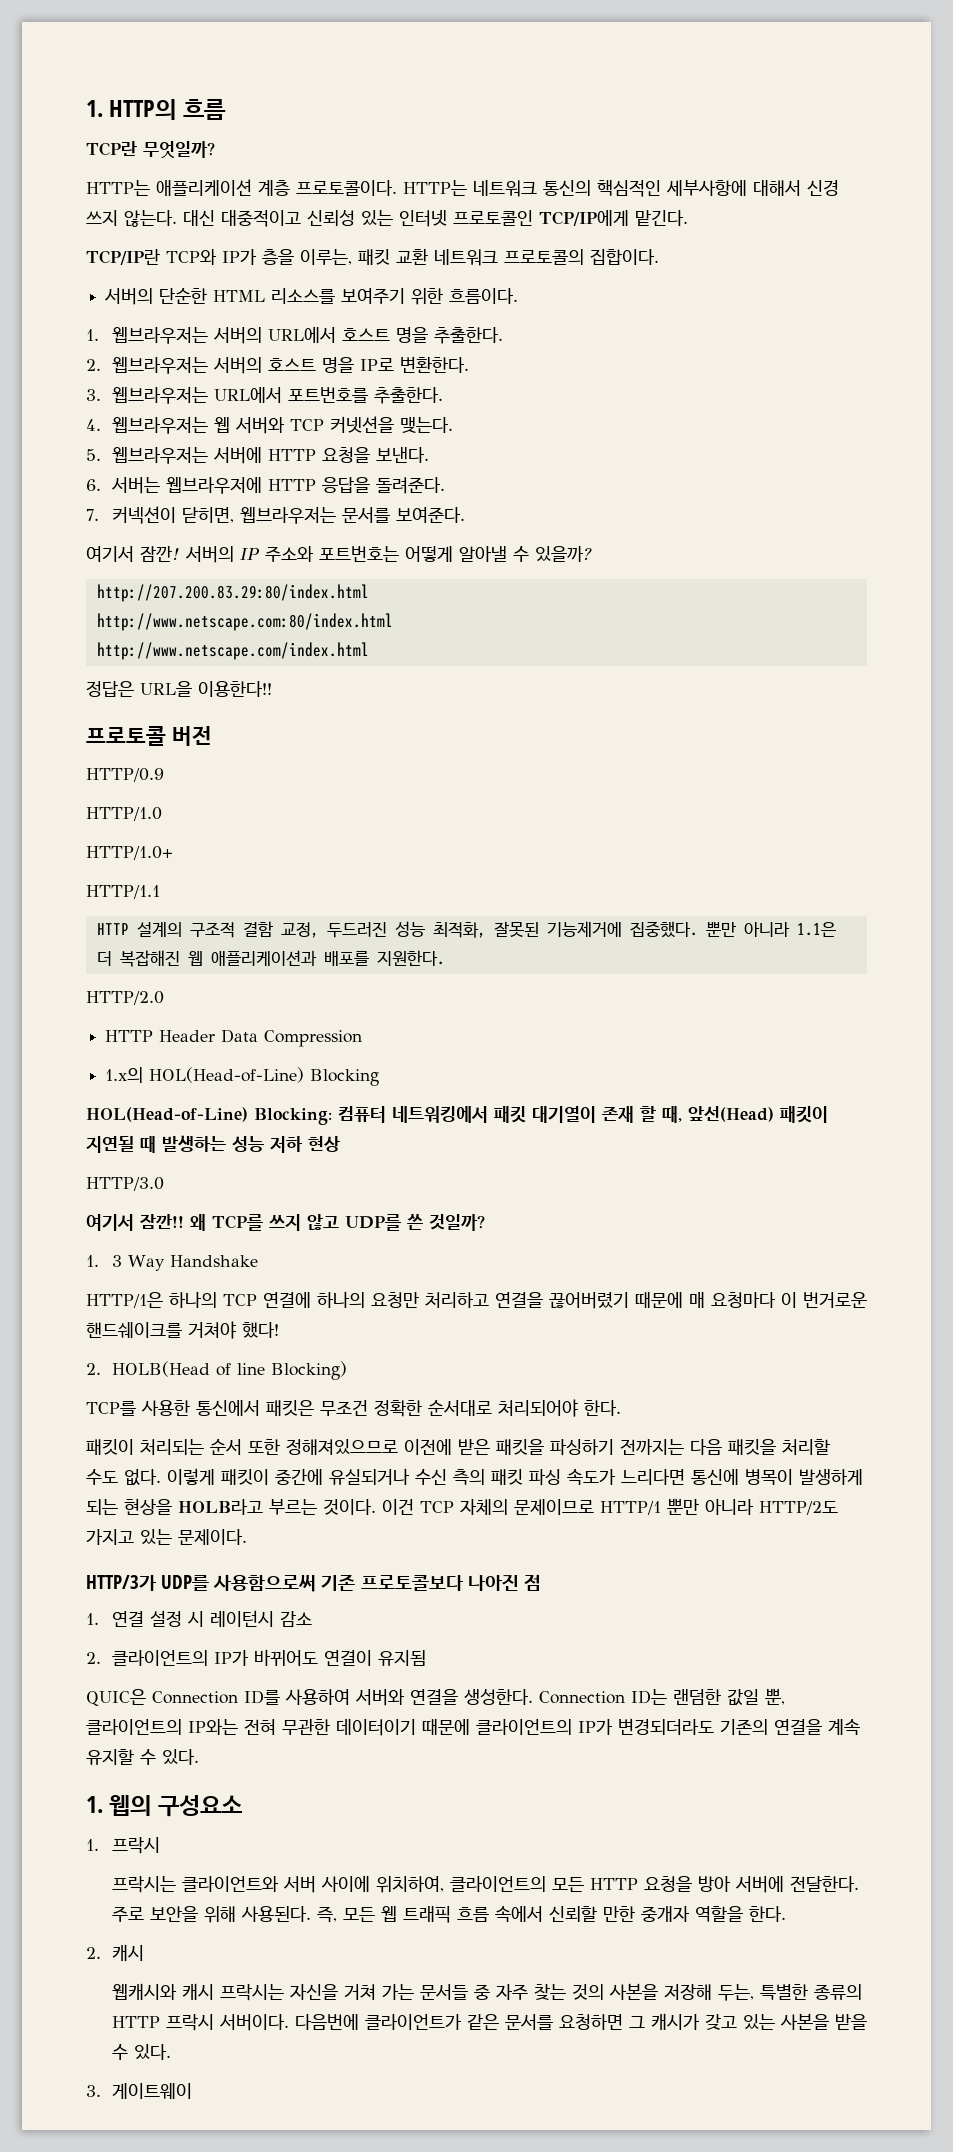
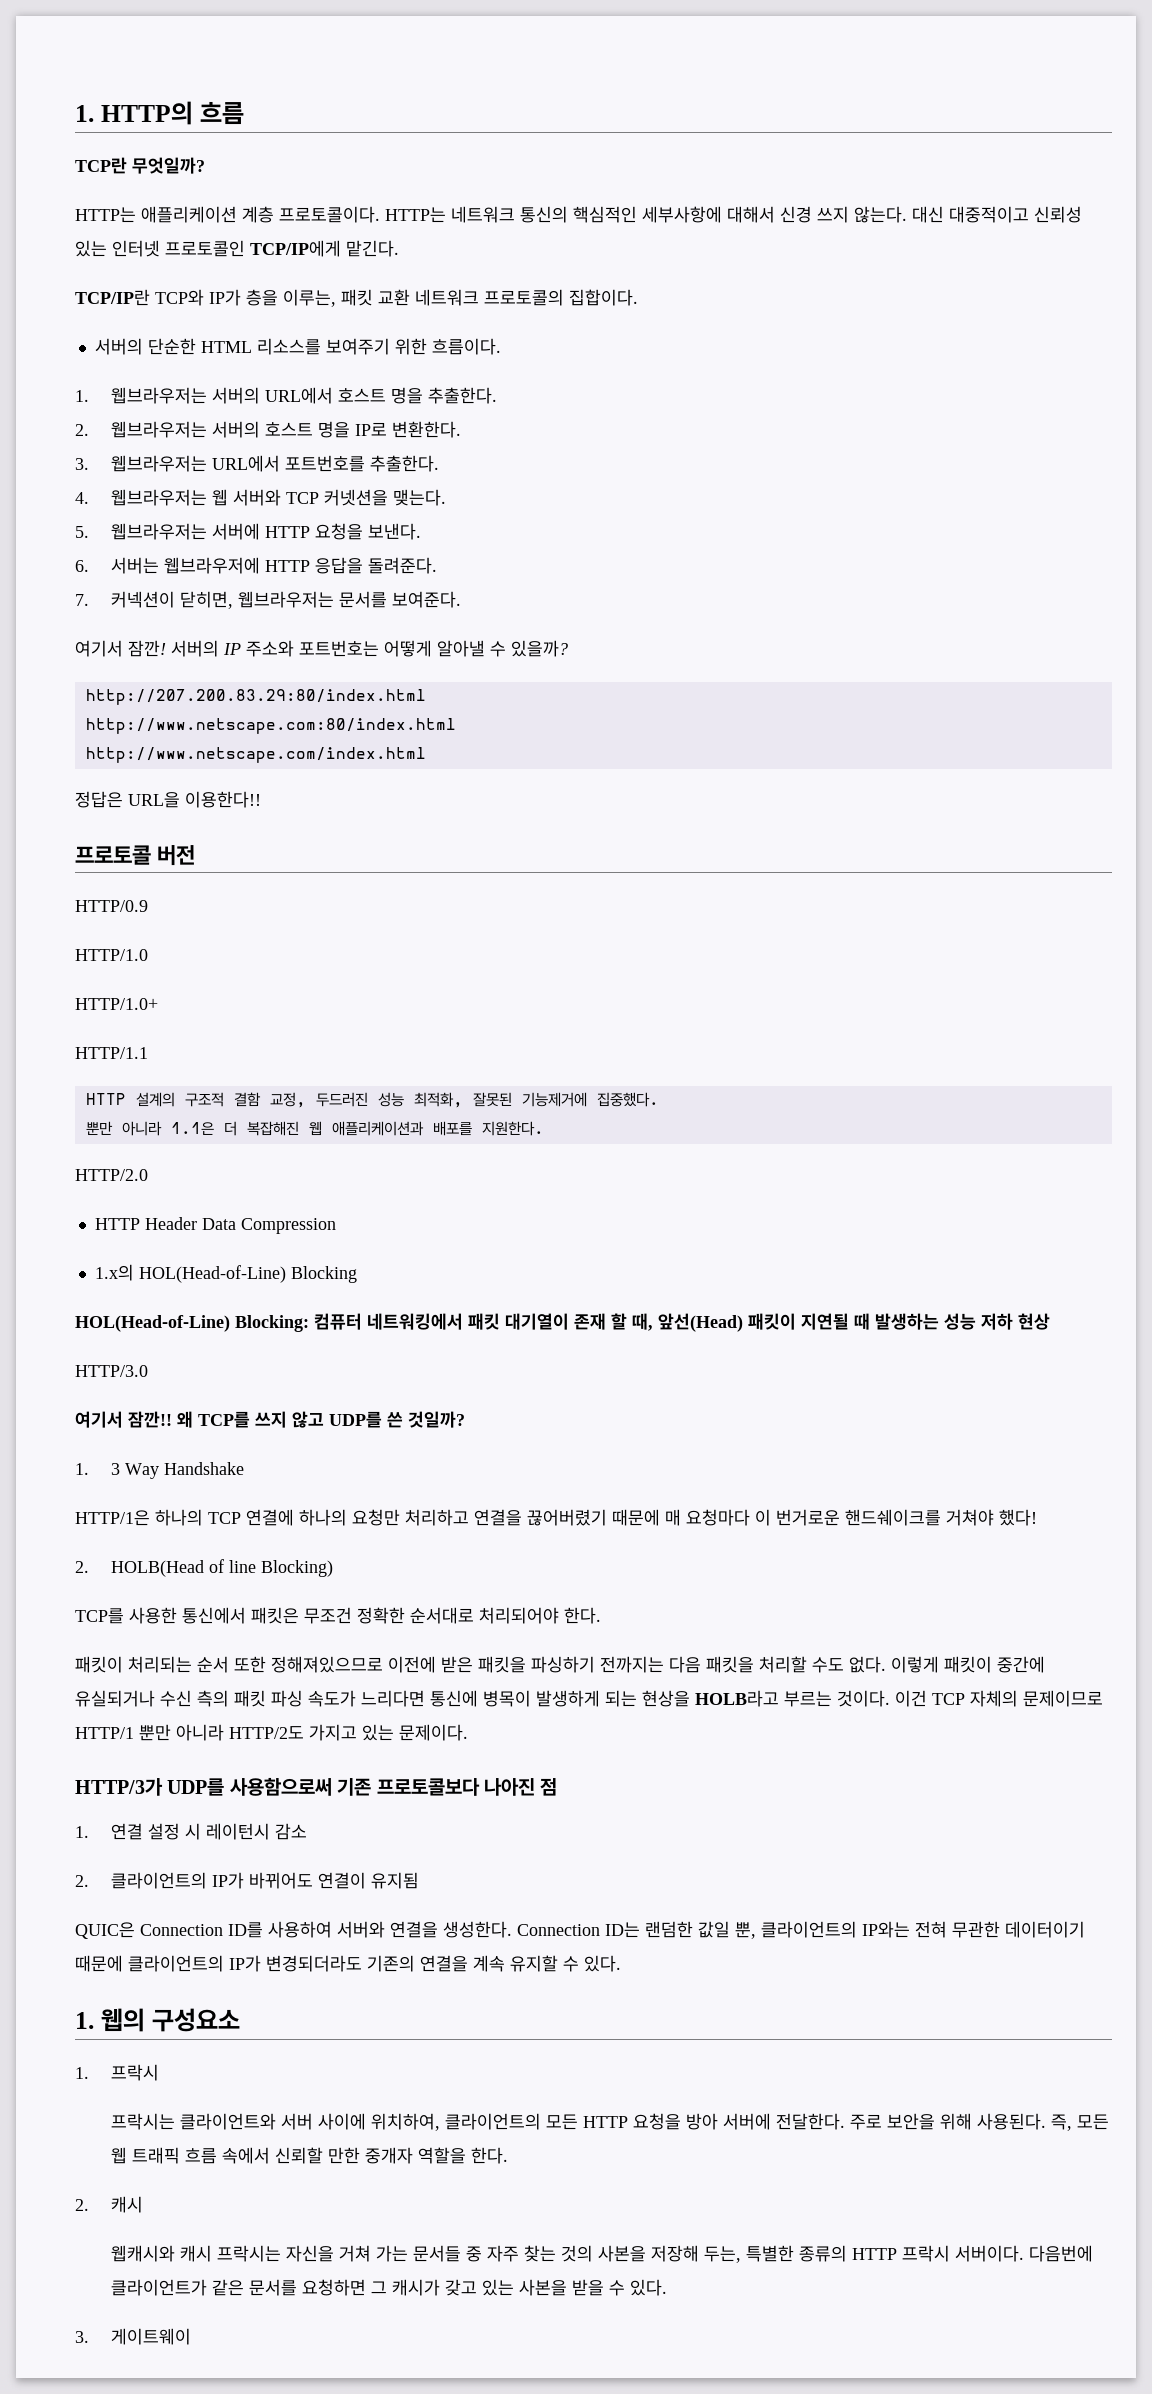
(698, 929) none -> (659, 1099) //

